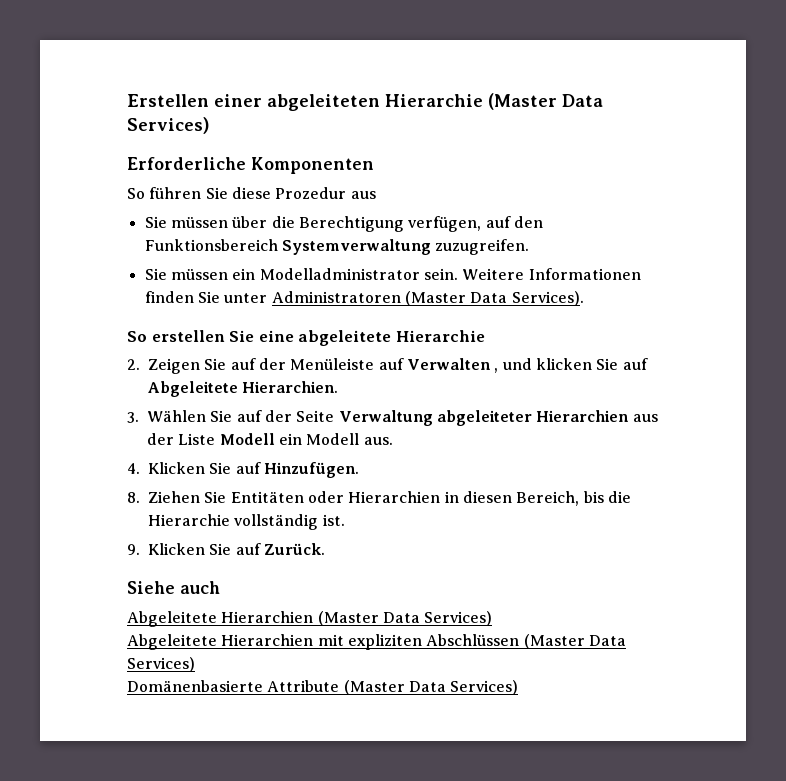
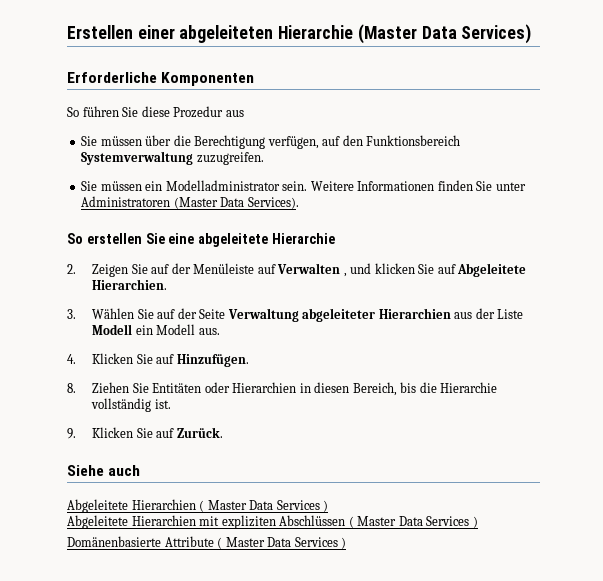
[317,611,493,626] (Master Data Services) -> [199,500,329,512] ( Master Data Services )
[523,634,626,649] [127,657,195,672] [127,680,519,695] (Master Data Services) // Domänenbasierte Attribute (Master Data Services) -> [348,516,478,528] [67,536,347,549] ( Master Data Services ) // Domänenbasierte Attribute ( Master Data Services )

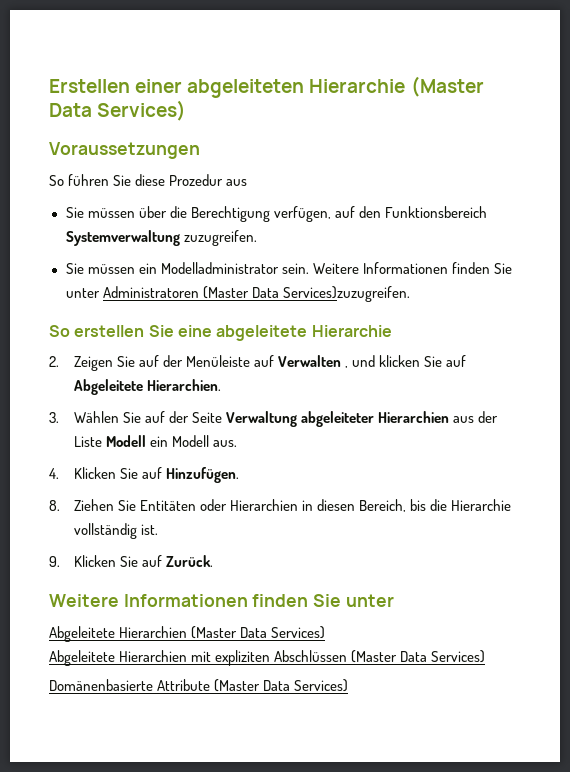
[67,72,255,86] Erforderliche Komponenten -> [49,142,200,159] Voraussetzungen
[247,197,299,209] Services). -> [282,286,410,302] Services)zuzugreifen.
[67,465,141,476] [67,499,329,513] Siehe auch // Abgeleitete Hierarchien ( Master Data Services ) -> [49,594,394,607] [49,626,326,642] Weitere Informationen finden Sie unter // Abgeleitete Hierarchien (Master Data Services)
[348,516,478,528] [67,536,347,549] ( Master Data Services ) // Domänenbasierte Attribute ( Master Data Services ) -> [351,650,486,663] [49,679,349,692] (Master Data Services) // Domänenbasierte Attribute (Master Data Services)

